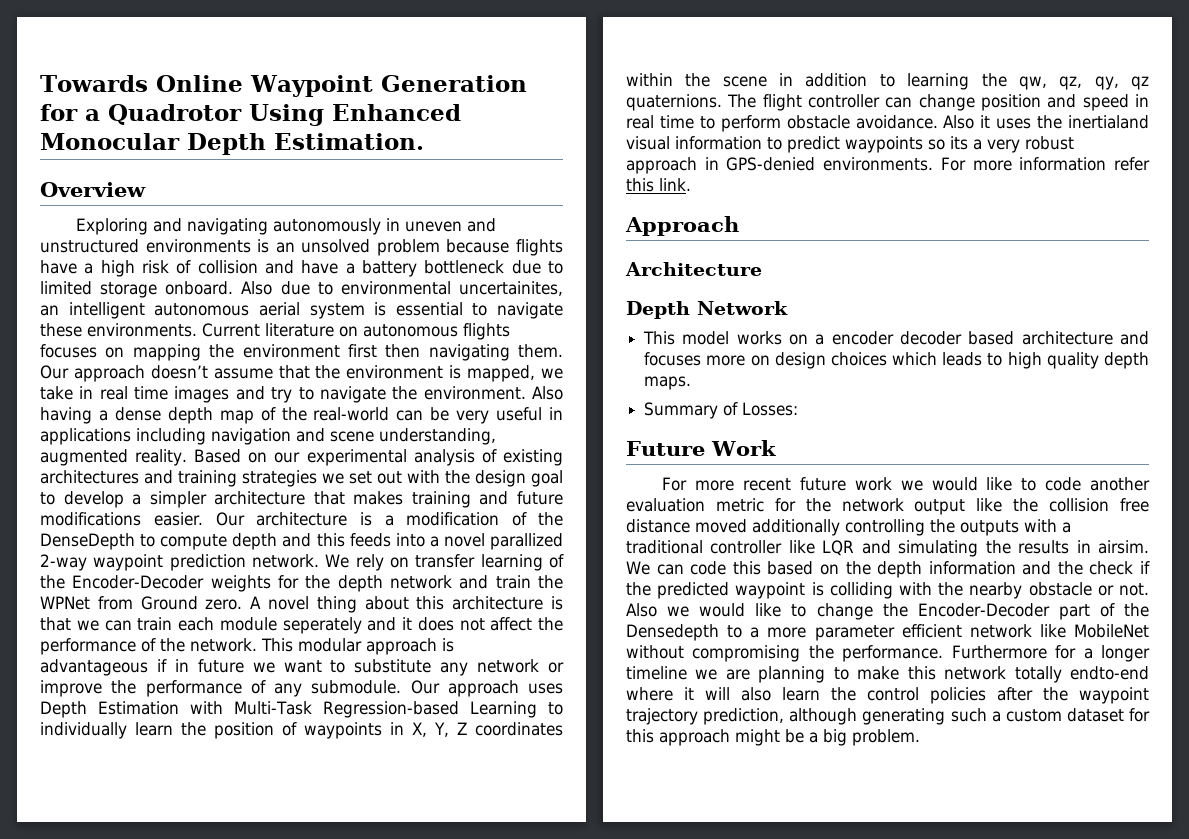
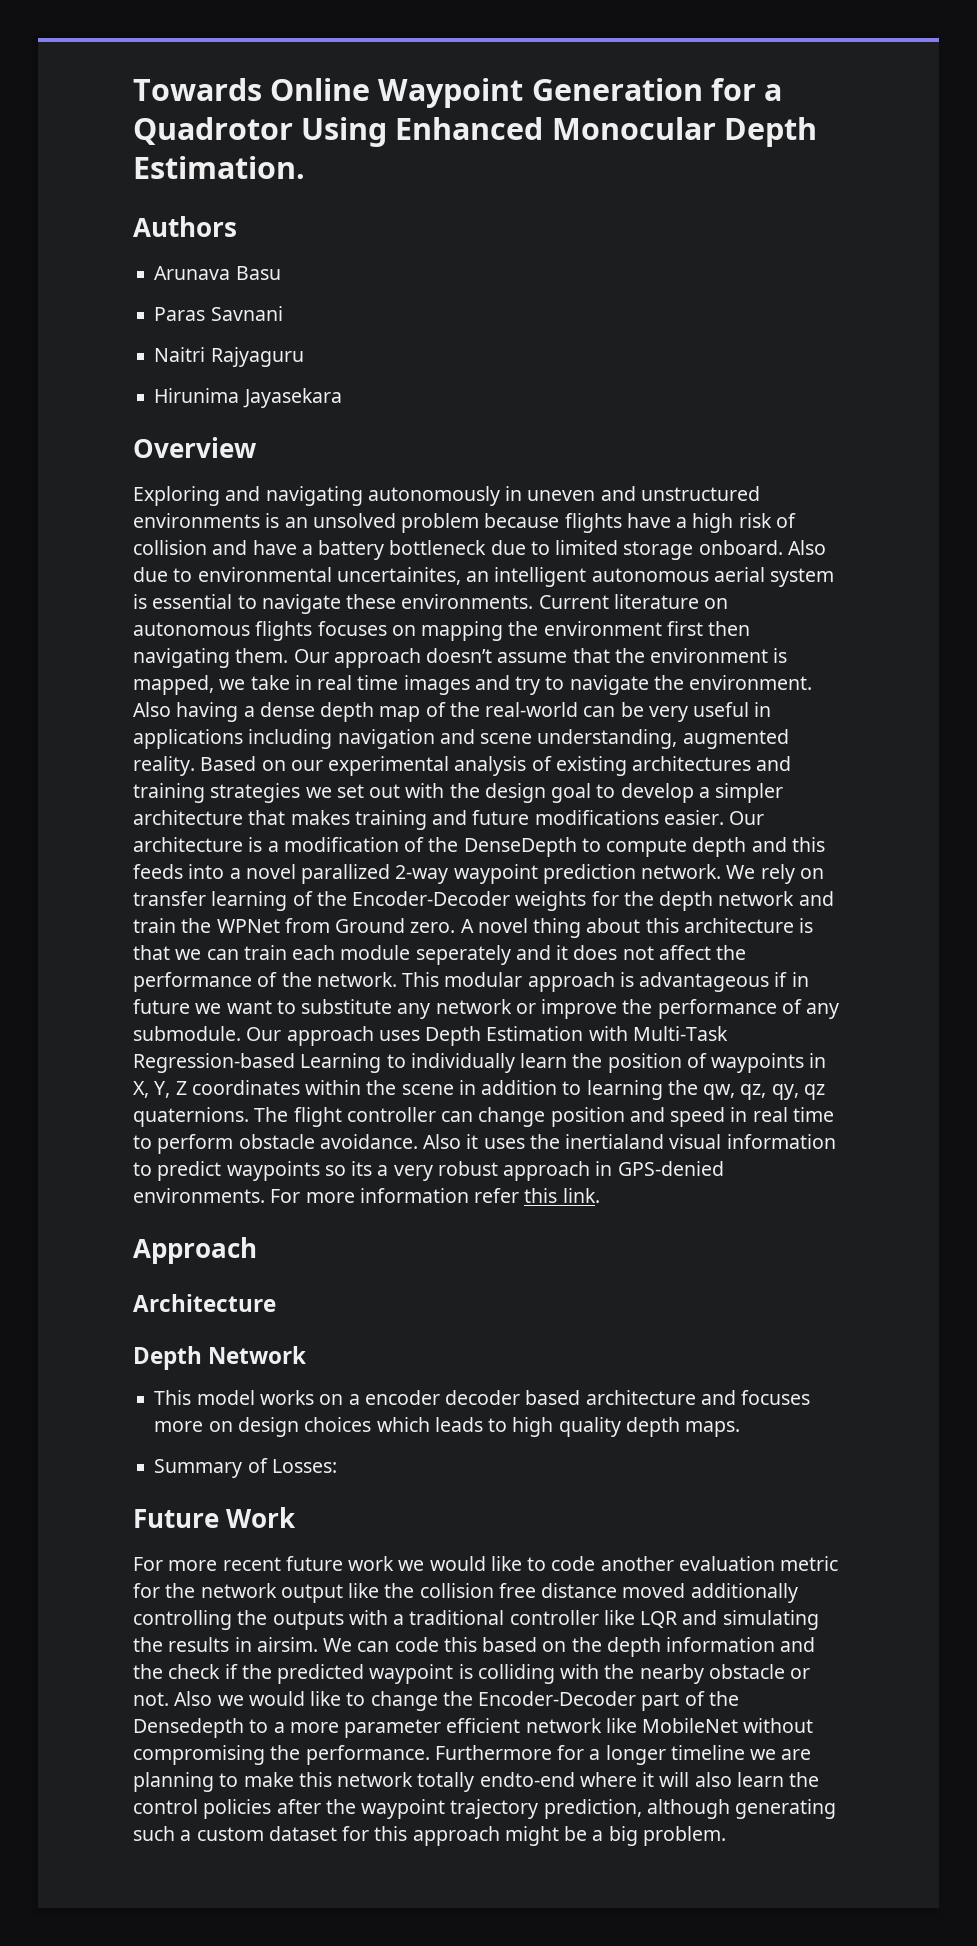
(424, 141) none -> [133,216,237,237] [154,266,281,280] [154,306,283,321] [154,347,304,367] [154,388,342,408] // Authors // Arunava Basu // Paras Savnani // Naitri Rajyaguru // Hirunima Jayasekara

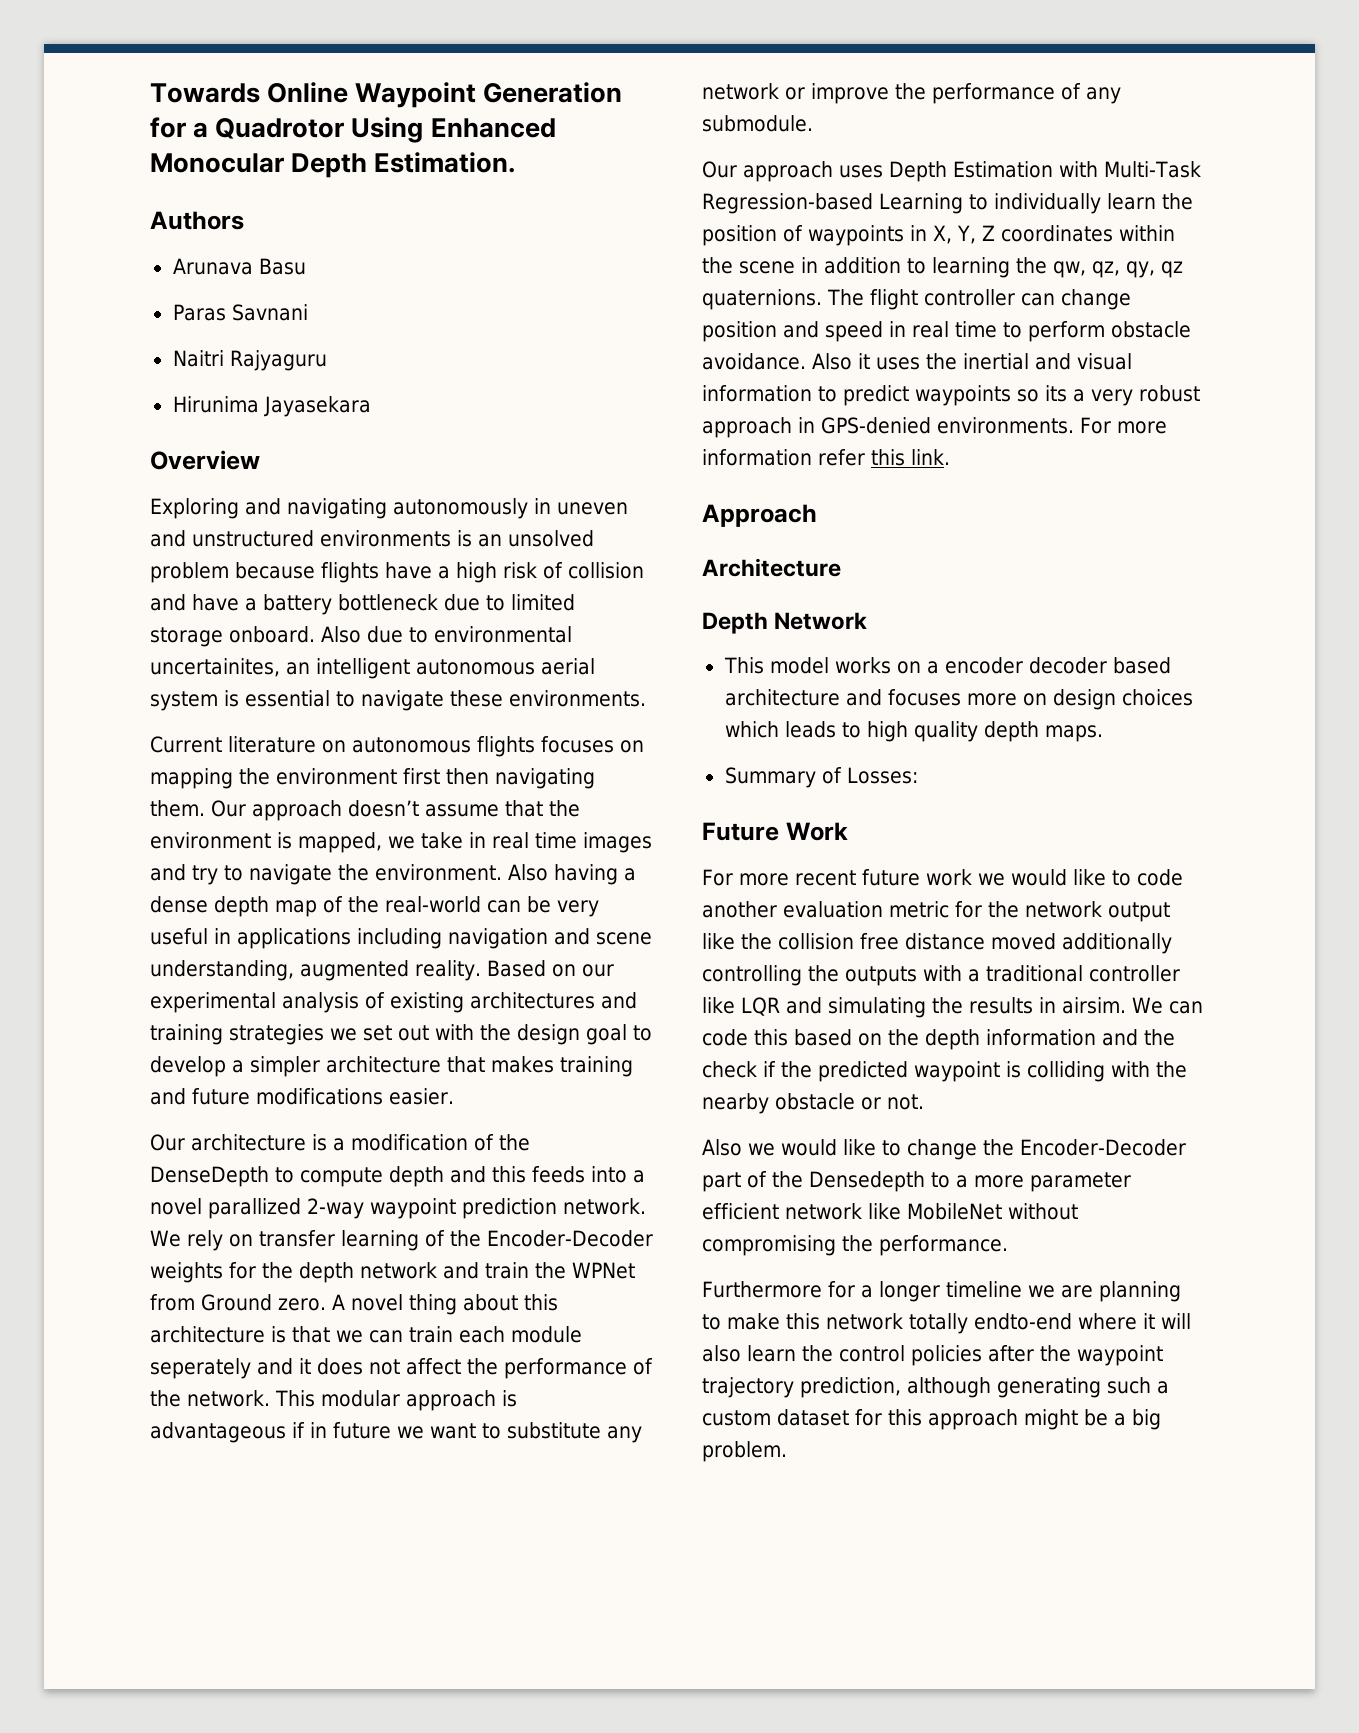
(534, 601) none -> (646, 698) //
(724, 817) none -> (454, 1096) //
(241, 1033) none -> (813, 123) //
[565,1134,665,1149] inertialand -> [963,353,1071,370] inertial and
(169, 1699) none -> (924, 1102) //
(430, 1755) none -> (1008, 1245) //

